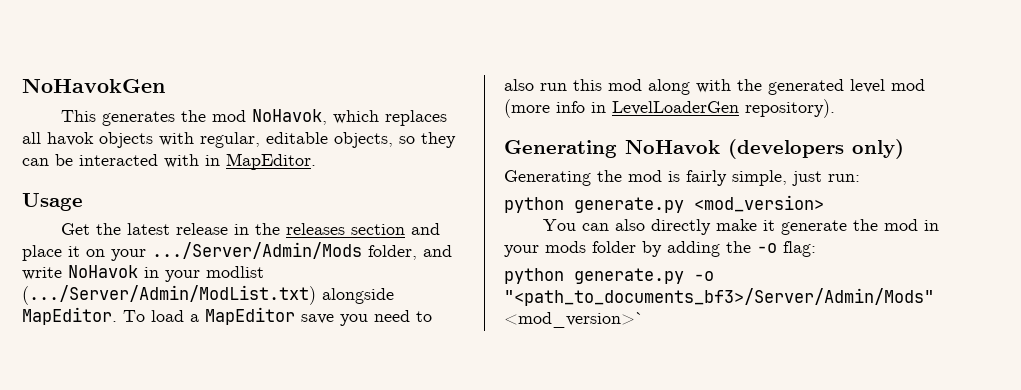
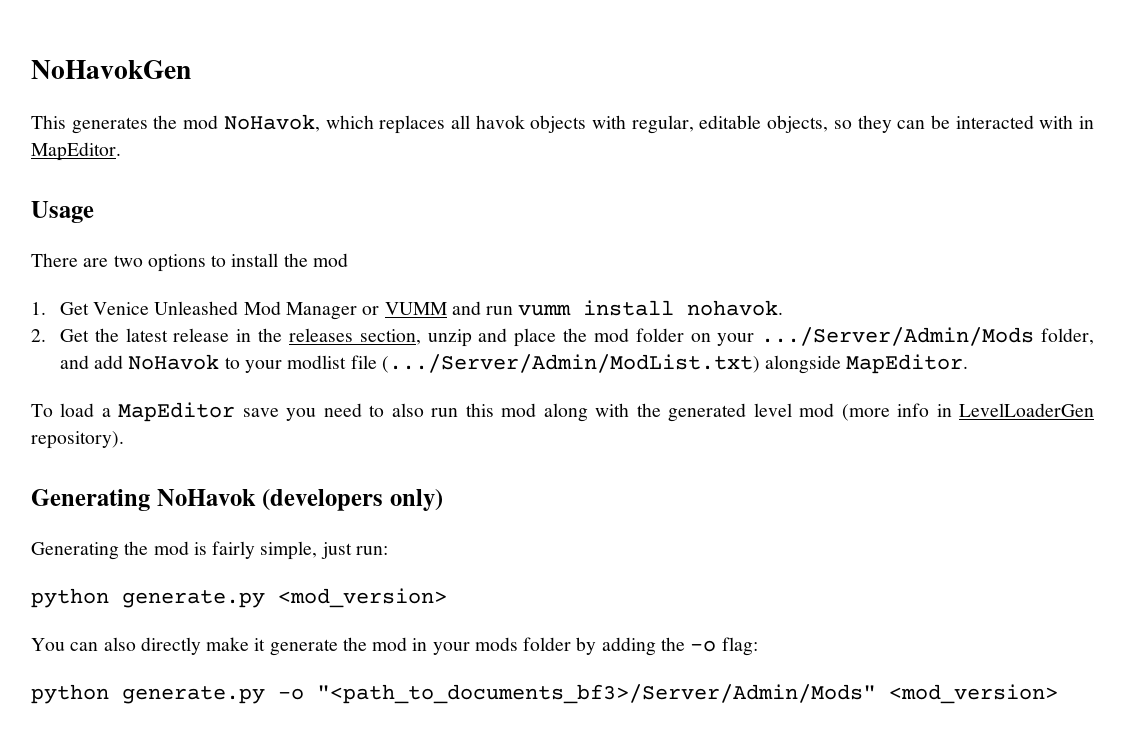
(83, 202) none -> [31,253,348,272] [31,300,784,320] [31,329,46,342] There are two options to install the mod // 1. Get Venice Unleashed Mod Manager or VUMM and run vumm install nohavok. // 2.
[351,223,441,235] [22,245,80,261] section and place it -> [359,328,684,347] section, unzip and place the mod folder
[22,265,159,280] write NoHavok in -> [94,354,240,370] add NoHavok to
(264, 272) none -> [350,355,377,369] file
(117, 316) none -> (969, 364) //
[504,312,644,328] <mod_version>` -> [889,684,1058,704] <mod_version>

